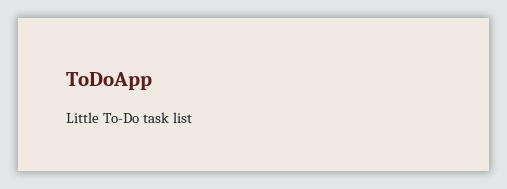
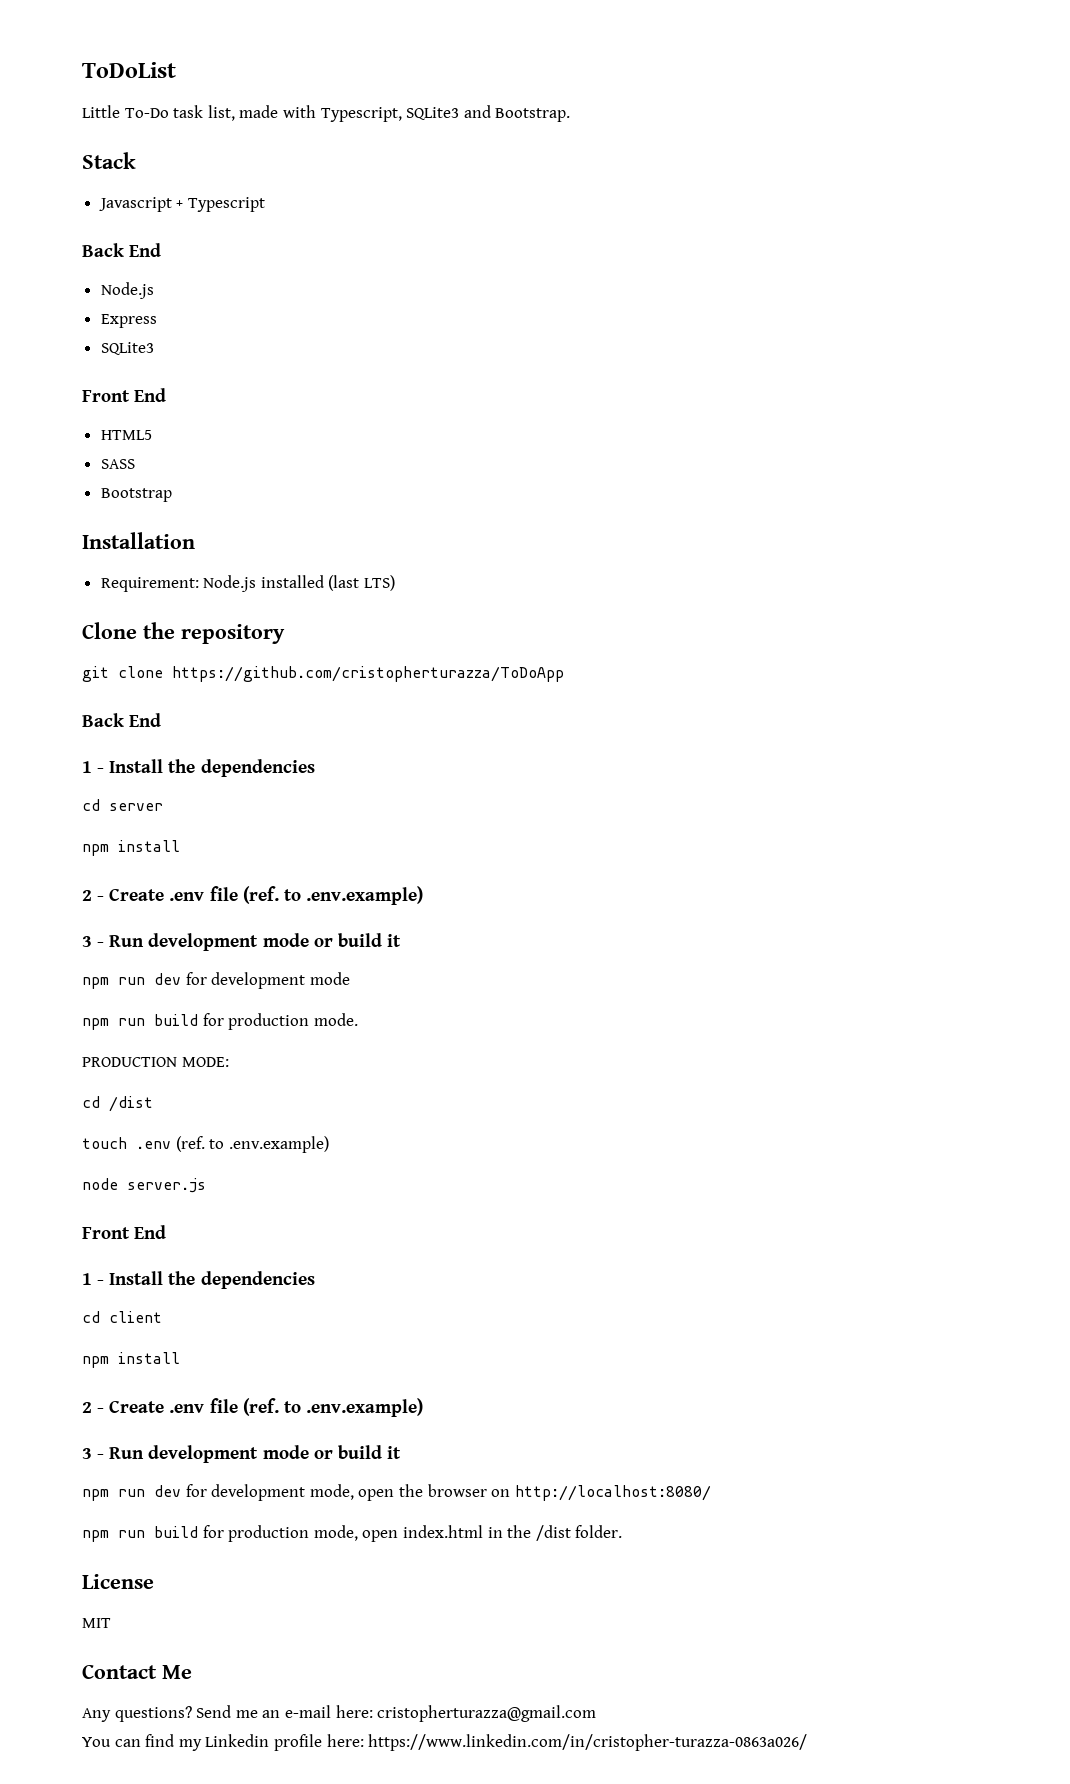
[66,72,152,90] ToDoApp -> [82,62,176,78] ToDoList
[172,112,192,123] list -> [207,105,571,122] [82,152,136,169] [98,197,265,212] [82,243,162,257] [100,282,154,299] [100,314,157,328] [100,342,154,355] [82,388,167,402] [100,430,152,440] [100,459,135,469] [100,488,172,502] [82,532,195,549] [100,575,396,592] [82,622,285,644] [82,666,564,682] [82,713,162,727] [82,759,315,777] [82,799,163,811] [82,840,180,856] [82,886,423,905] [82,933,401,951] [82,972,350,989] [82,1013,358,1030] [82,1057,229,1067] [82,1096,153,1112] [82,1136,329,1153] [82,1178,206,1193] [82,1225,167,1239] [82,1271,315,1289] [82,1311,162,1323] [82,1352,180,1368] [82,1398,423,1417] [82,1445,401,1463] [82,1484,711,1501] [82,1525,623,1542] [82,1574,154,1589] [82,1618,111,1628] [82,1664,192,1679] [82,1705,597,1722] [82,1734,808,1751] list, made with Typescript, SQLite3 and Bootstrap. // Stack // Javascript + Typescript // Back End // Node.js // Express // SQLite3 // Front End // HTML5 // SASS // Bootstrap // Installation // Requirement: Node.js installed (last LTS) // Clone the repository // git clone https://github.com/cristopherturazza/ToDoApp // Back End // 1 - Install the dependencies // cd server // npm install // 2 - Create .env file (ref. to .env.example) // 3 - Run development mode or build it // npm run dev for development mode // npm run build for production mode. // PRODUCTION MODE: // cd /dist // touch .env (ref. to .env.example) // node server.js // Front End // 1 - Install the dependencies // cd client // npm install // 2 - Create .env file (ref. to .env.example) // 3 - Run development mode or build it // npm run dev for development mode, open the browser on http://localhost:8080/ // npm run build for production mode, open index.html in the /dist folder. // License // MIT // Contact Me // Any questions? Send me an e-mail here: cristopherturazza@gmail.com // You can find my Linkedin profile here: https://www.linkedin.com/in/cristopher-turazza-0863a026/

